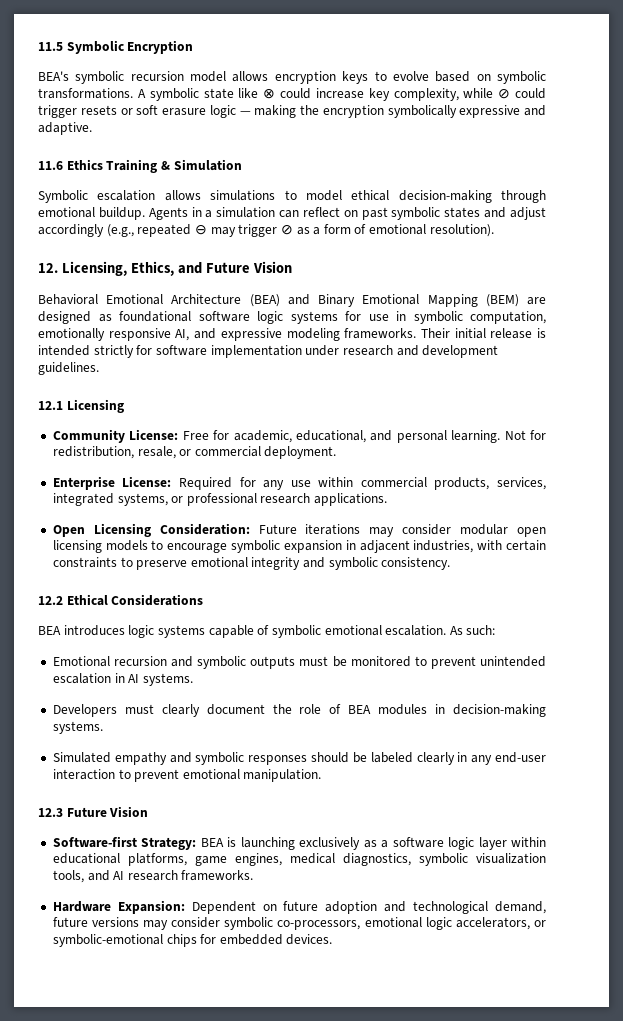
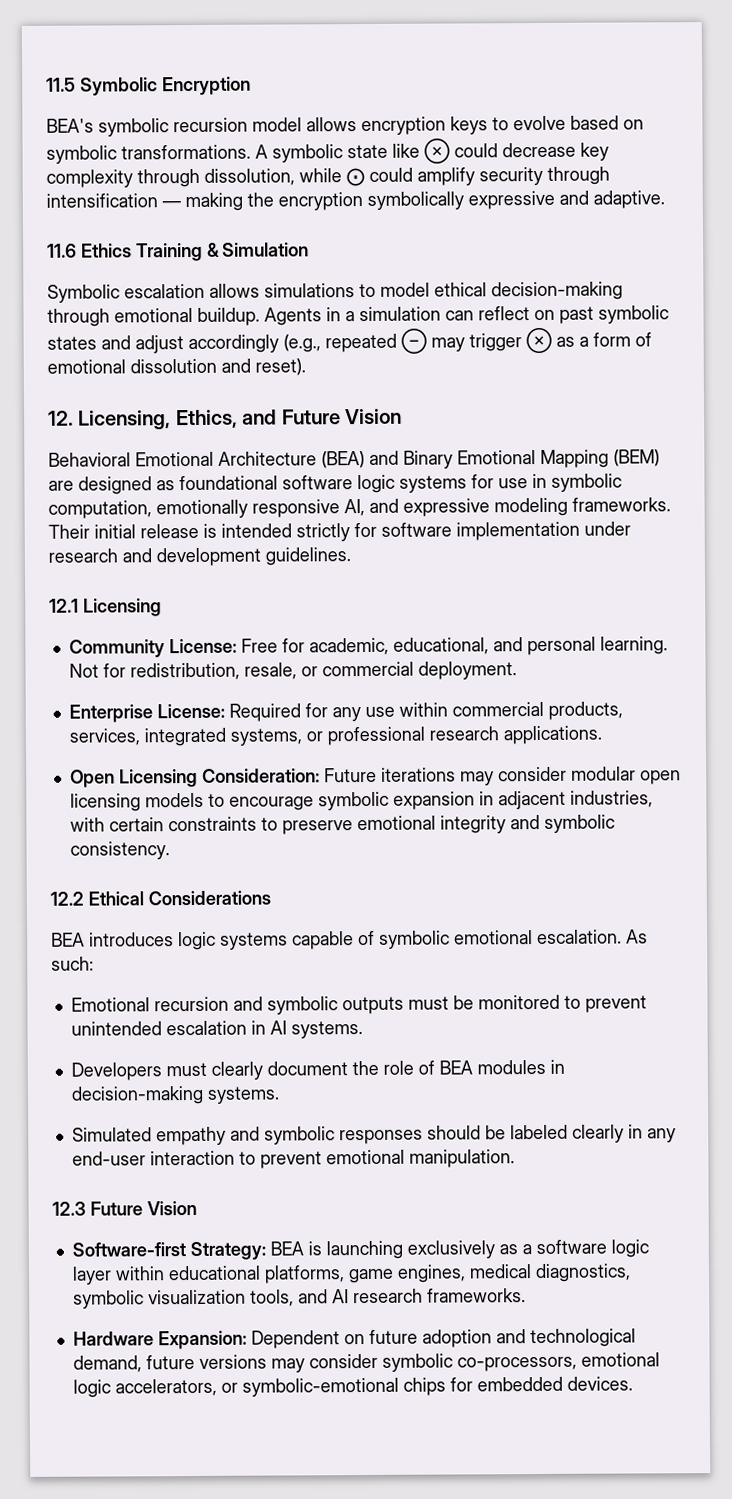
[315,88,546,101] [38,105,236,118] increase key complexity, while ⊘ could trigger resets or soft erasure logic -> [502,142,609,161] [46,166,610,188] [46,193,158,208] decrease key complexity through dissolution, while ⨀ could amplify security through intensification
[280,225,293,235] ⊘ -> [526,327,552,354] ⊗
[429,224,494,237] resolution). -> [130,358,306,376] dissolution and reset).

